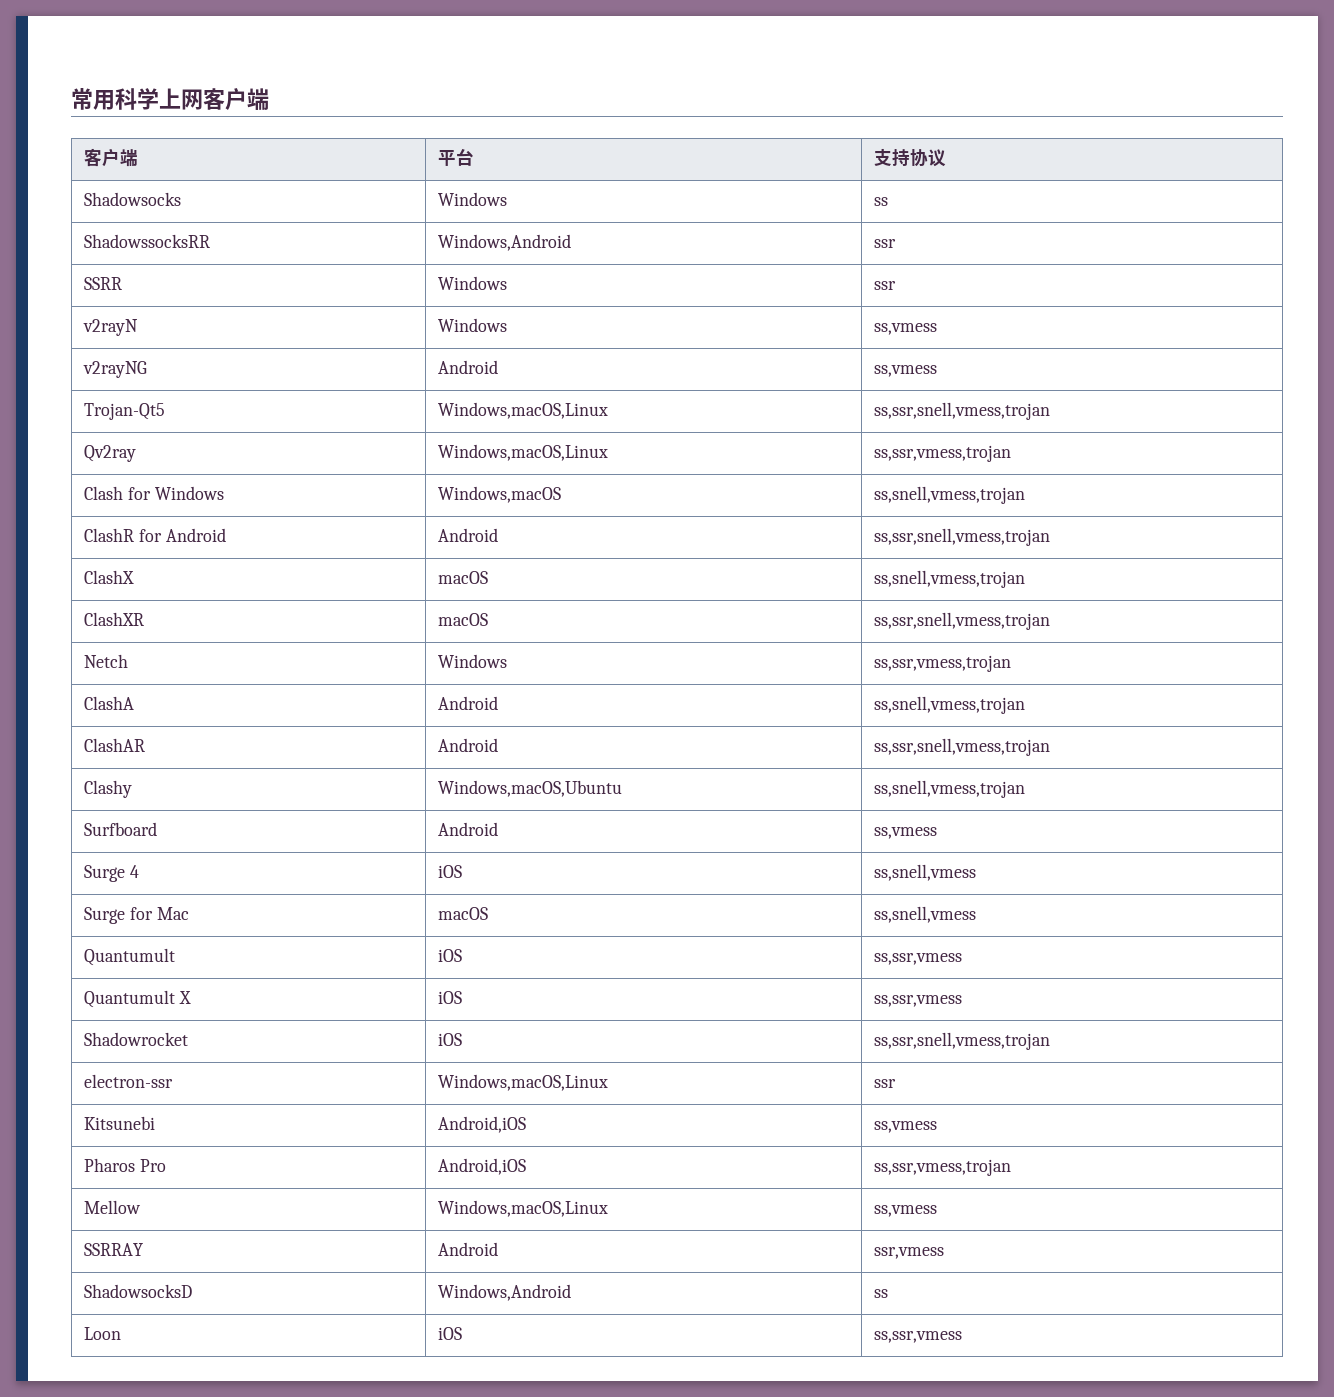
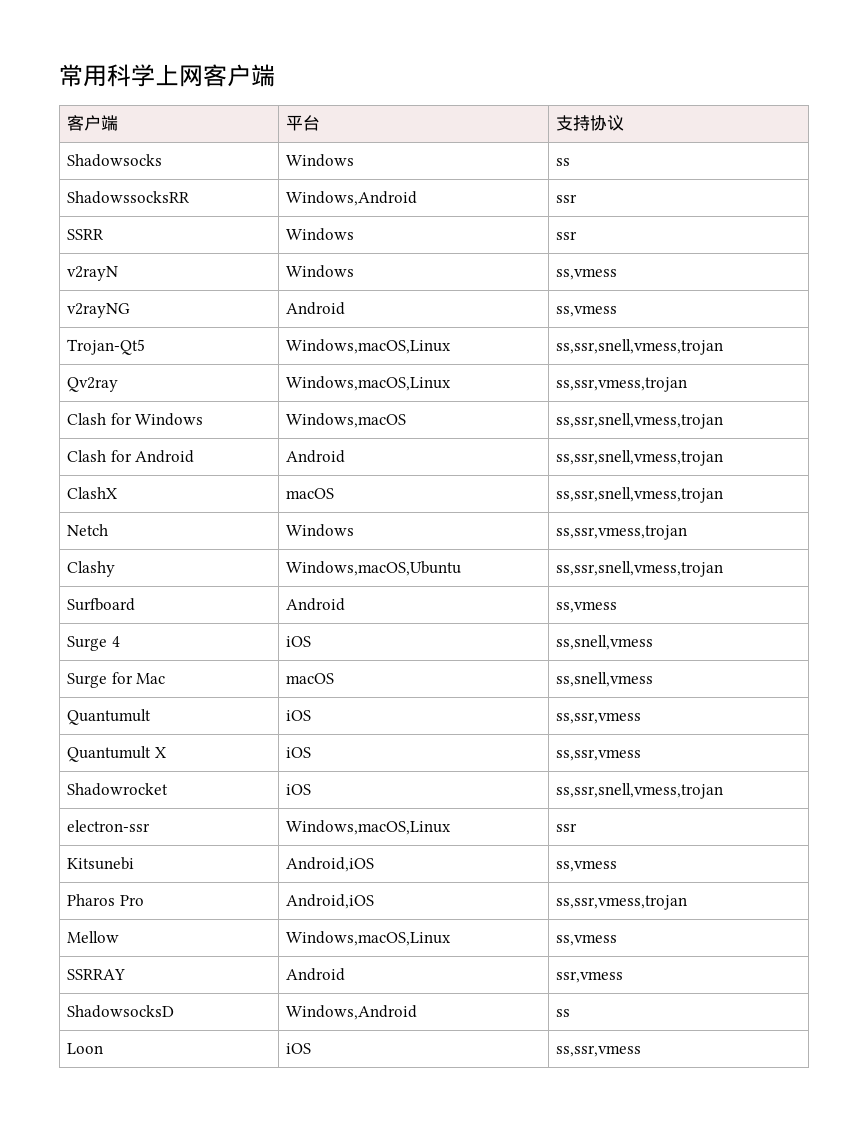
[874,486,1026,504] [84,528,135,542] ss,snell,vmess,trojan // ClashR -> [555,413,723,429] [66,450,106,462] ss,ssr,snell,vmess,trojan // Clash
[874,570,1026,588] [84,612,145,626] [438,613,489,626] | ss,snell,vmess,trojan // ClashXR | macOS -> (334, 493) none
[84,696,135,710] [438,696,499,710] [874,696,1026,714] [84,738,146,752] [438,738,499,752] [874,738,1051,756] // ClashA | Android | ss,snell,vmess,trojan // ClashAR | Android | ss,ssr,snell,vmess,trojan -> (687, 532) none
[874,780,1026,798] ss,snell,vmess,trojan -> [555,561,723,577] ss,ssr,snell,vmess,trojan

